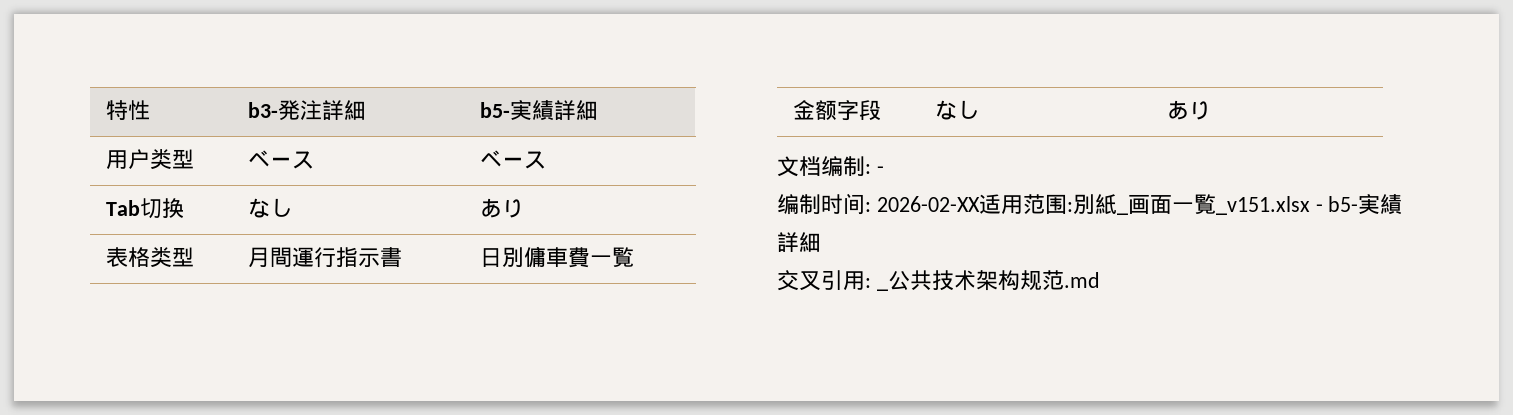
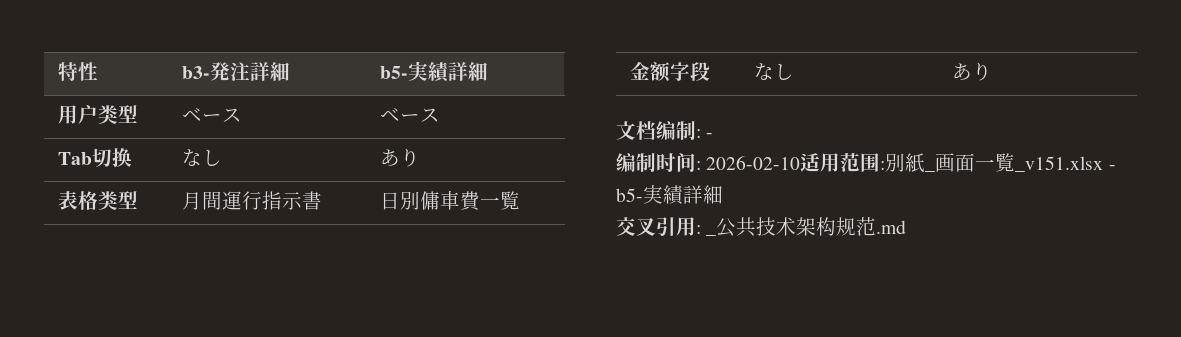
[876,196,980,212] 2026-02-XX -> [706,156,801,170] 2026-02-10

